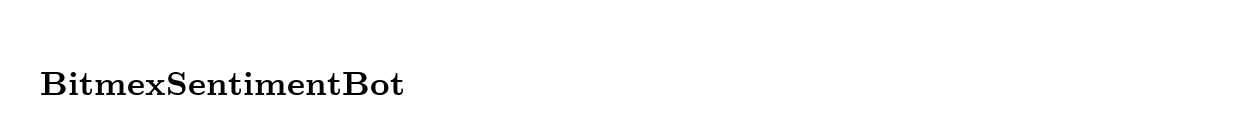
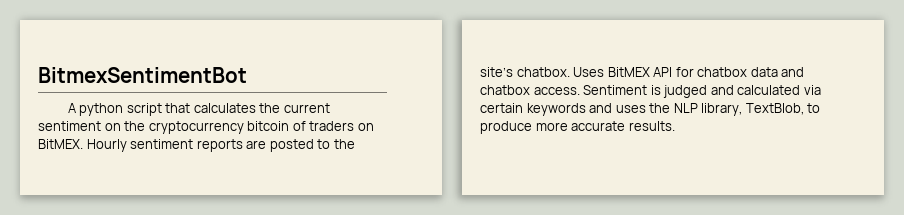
(405, 83) none -> [67,103,330,116] [38,121,374,134] [38,139,355,152] [480,67,805,77] [480,85,821,98] [480,103,821,116] [480,121,675,134] // A python script that calculates the current sentiment on the cryptocurrency bitcoin of traders on BitMEX. Hourly sentiment reports are posted to the site’s chatbox. Uses BitMEX API for chatbox data and chatbox access. Sentiment is judged and calculated via certain keywords and uses the NLP library, TextBlob, to produce more accurate results.

